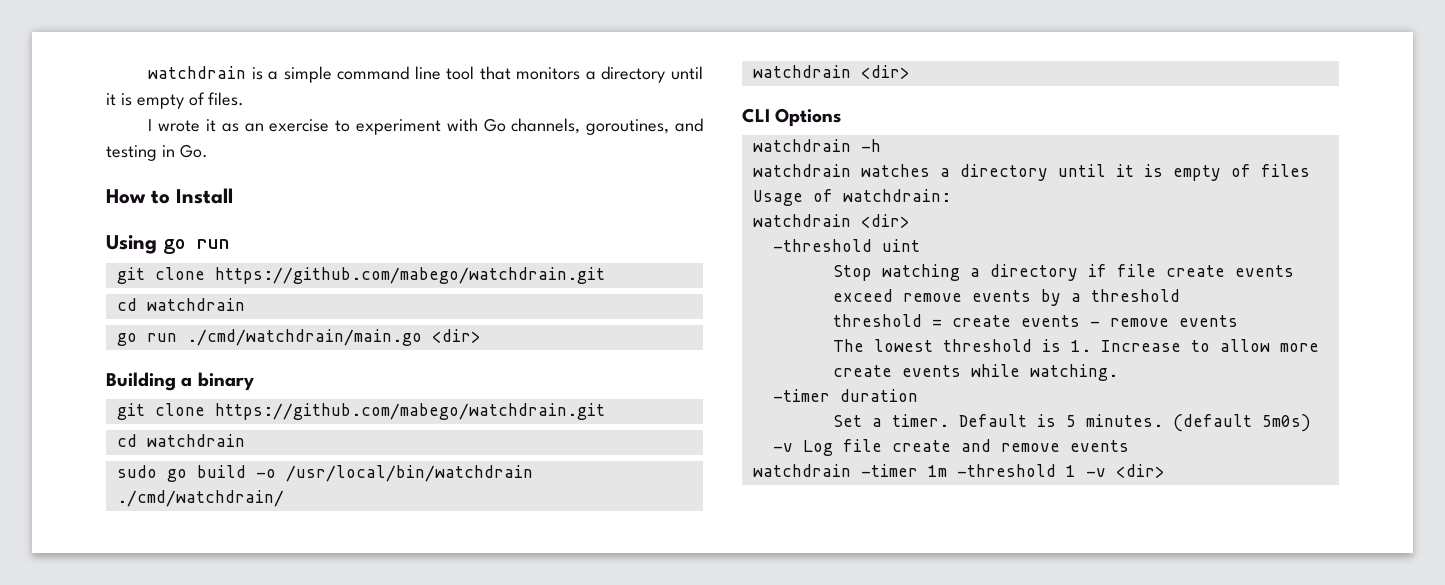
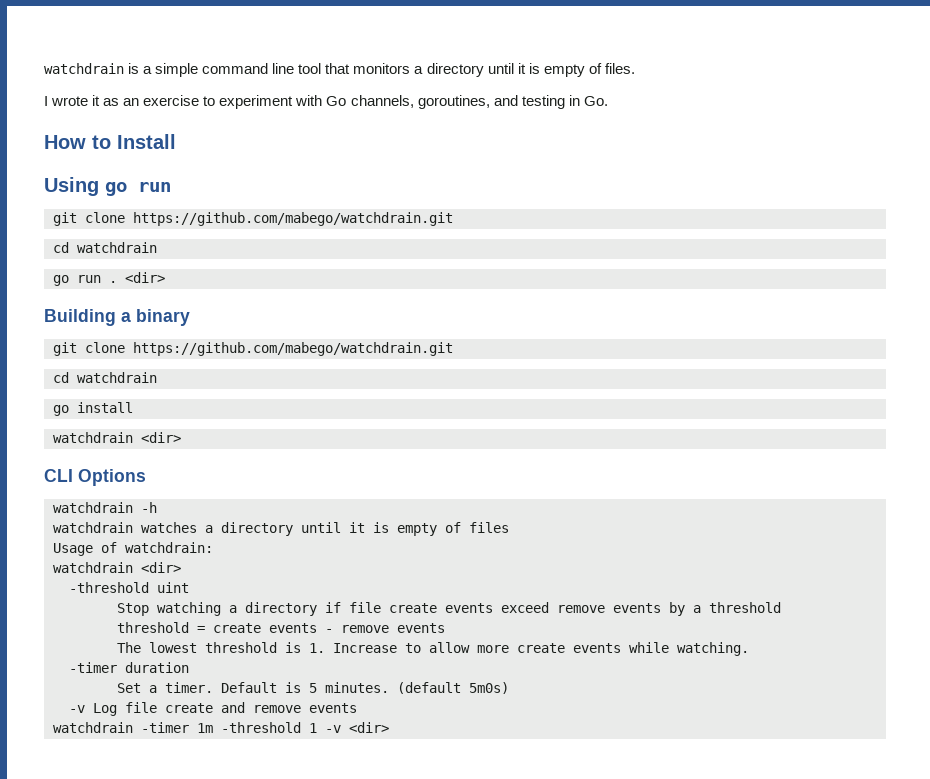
[186,329,422,346] ./cmd/watchdrain/main.go -> [109,281,117,283] .
[116,465,533,482] [116,490,284,507] sudo go build -o /usr/local/bin/watchdrain ./cmd/watchdrain/ -> [53,402,133,416] go install

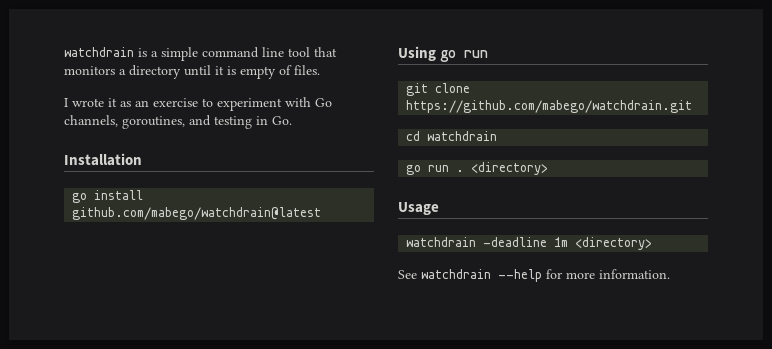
[44,134,176,149] How to Install -> [64,153,142,166] [72,190,144,203] [72,207,322,220] Installation // go install github.com/mabego/watchdrain@latest
[125,272,165,283] [44,309,190,326] [53,342,453,356] [53,372,157,383] [53,402,133,416] [53,432,181,443] [44,469,146,486] [53,502,157,513] [53,522,509,536] [53,542,213,556] [53,562,181,573] [69,582,189,593] [117,602,781,616] [117,622,445,633] [117,642,749,656] [69,662,189,673] [117,682,509,694] [69,702,357,716] [53,722,389,733] <dir> // Building a binary // git clone https://github.com/mabego/watchdrain.git // cd watchdrain // go install // watchdrain <dir> // CLI Options // watchdrain -h // watchdrain watches a directory until it is empty of files // Usage of watchdrain: // watchdrain <dir> // -threshold uint // Stop watching a directory if file create events exceed remove events by a threshold // threshold = create events - remove events // The lowest threshold is 1. Increase to allow more create events while watching. // -timer duration // Set a timer. Default is 5 minutes. (default 5m0s) // -v Log file create and remove events // watchdrain -timer 1m -threshold 1 -v <dir> -> [471,162,549,175] [398,202,439,215] [406,237,653,250] [398,269,670,282] <directory> // Usage // watchdrain -deadline 1m <directory> // See watchdrain --help for more information.

